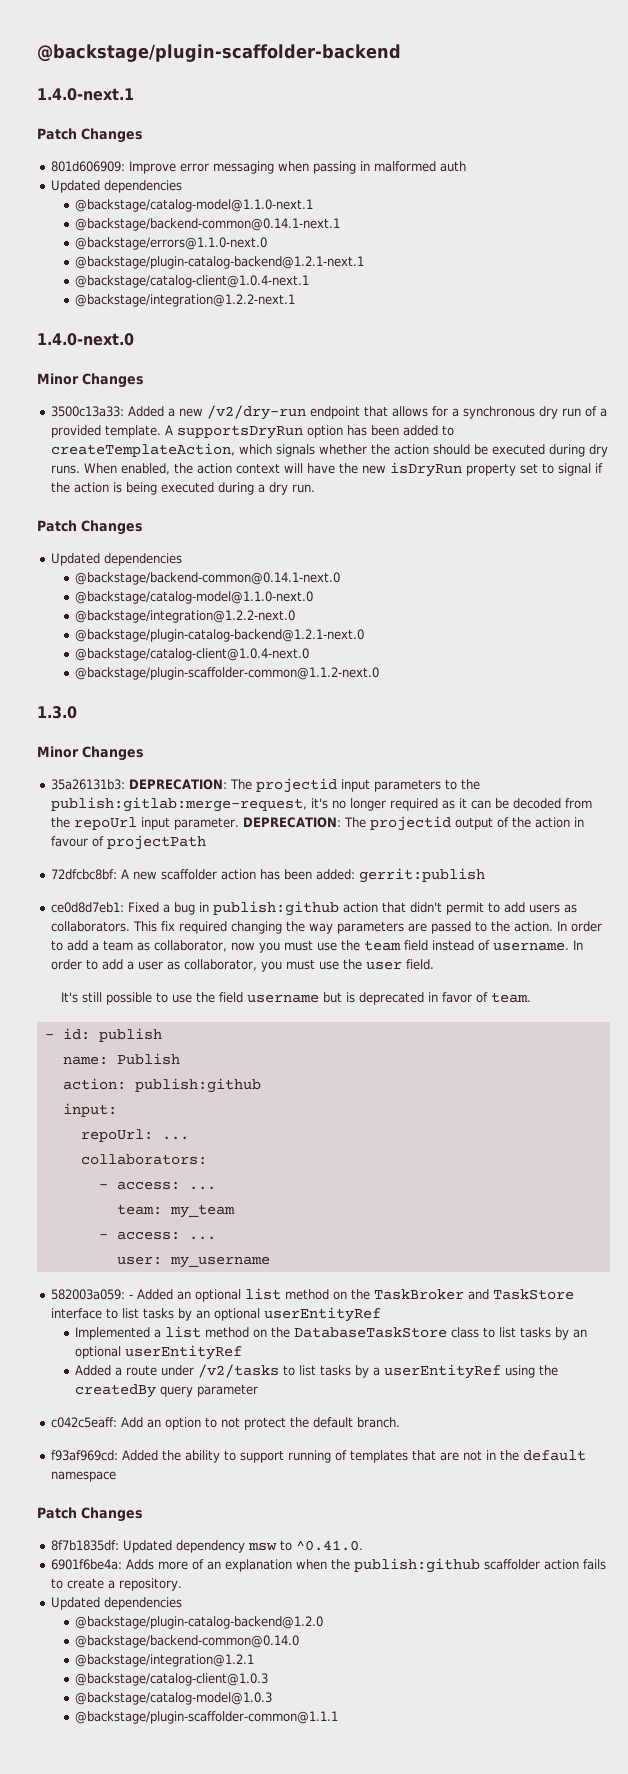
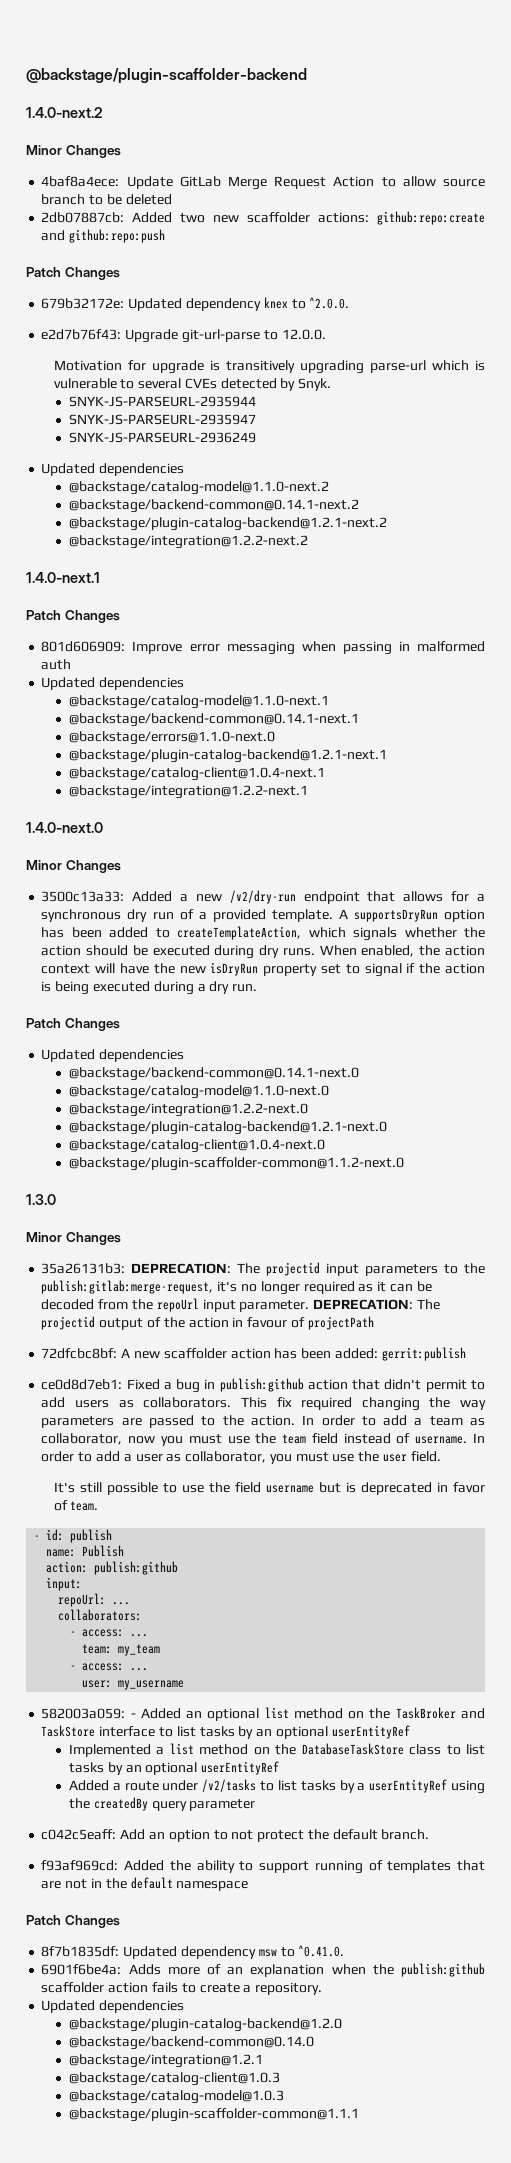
(401, 53) none -> [26,107,103,118] [26,145,121,158] [41,176,485,190] [41,194,172,205] [41,211,485,225] [41,229,166,243] [26,267,120,280] [41,297,350,311] [41,329,326,343] [53,360,485,374] [53,378,332,391] [68,396,256,407] [68,414,256,425] [68,432,256,443] [41,463,185,476] [68,481,329,495] [68,499,359,513] [68,517,387,531] [68,535,308,549] // 1.4.0-next.2 // Minor Changes // 4baf8a4ece: Update GitLab Merge Request Action to allow source branch to be deleted // 2db07887cb: Added two new scaffolder actions: github:repo:create and github:repo:push // Patch Changes // 679b32172e: Updated dependency knex to ^2.0.0. // e2d7b76f43: Upgrade git-url-parse to 12.0.0. // Motivation for upgrade is transitively upgrading parse-url which is vulnerable to several CVEs detected by Snyk. // SNYK-JS-PARSEURL-2935944 // SNYK-JS-PARSEURL-2935947 // SNYK-JS-PARSEURL-2936249 // Updated dependencies // @backstage/catalog-model@1.1.0-next.2 // @backstage/backend-common@0.14.1-next.2 // @backstage/plugin-catalog-backend@1.2.1-next.2 // @backstage/integration@1.2.2-next.2

